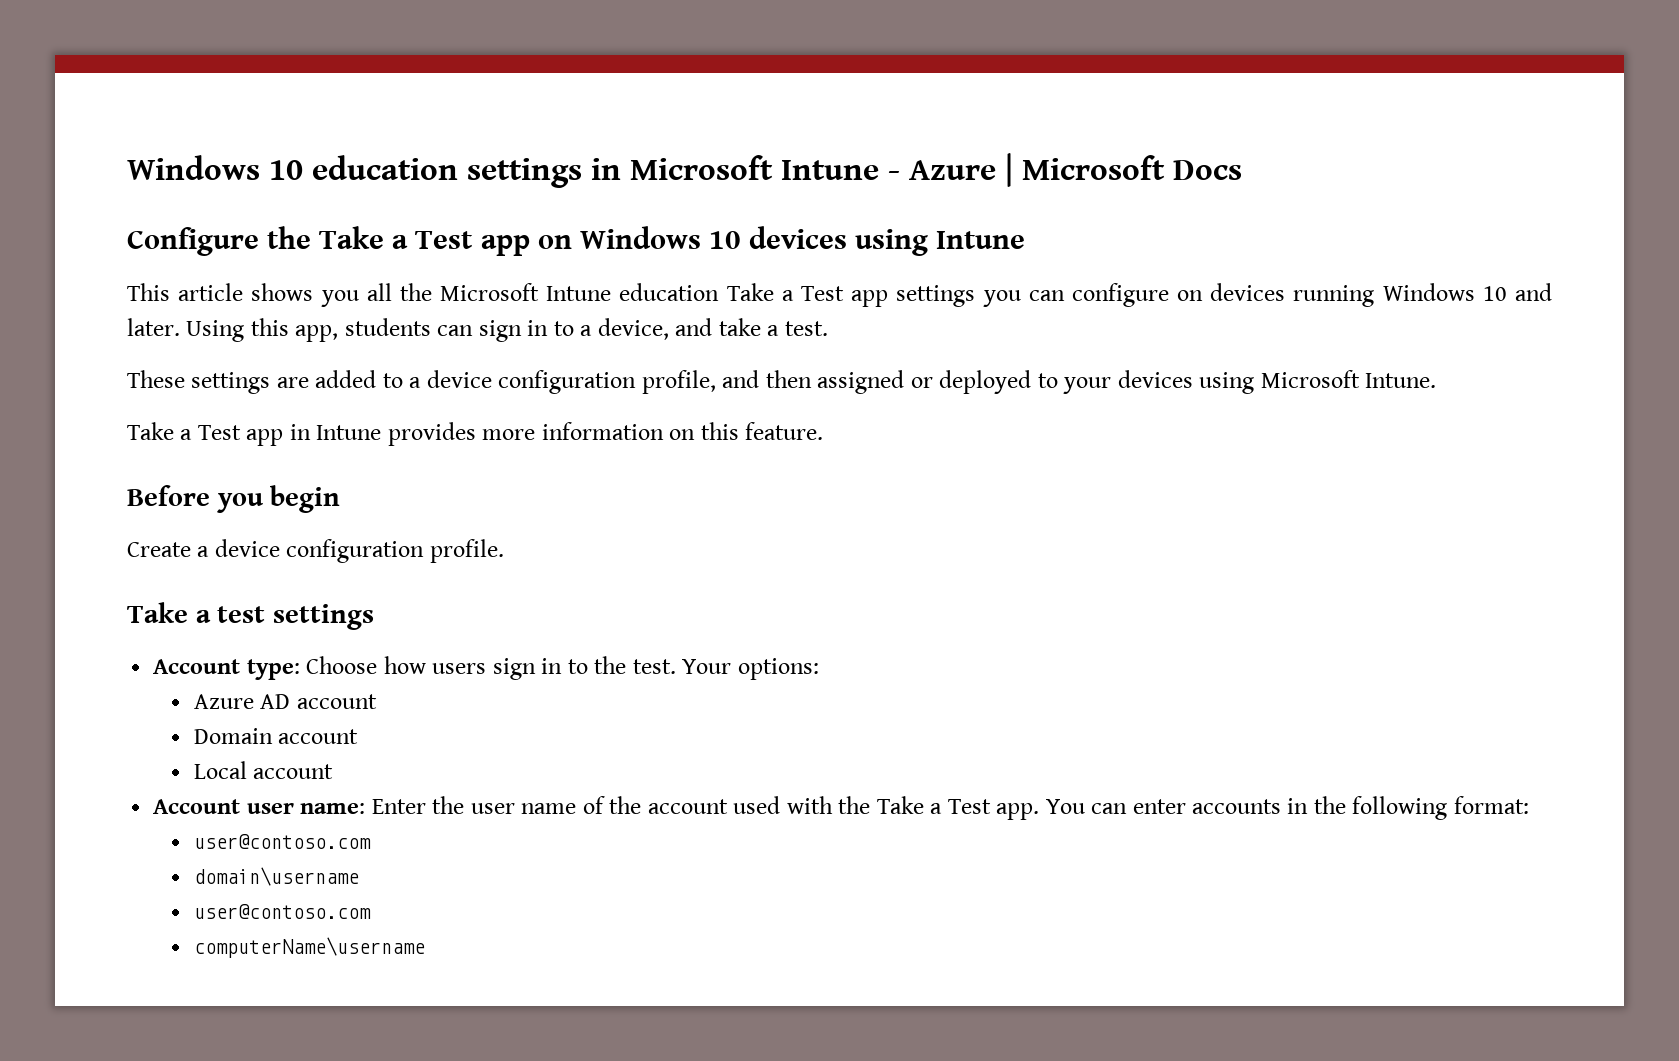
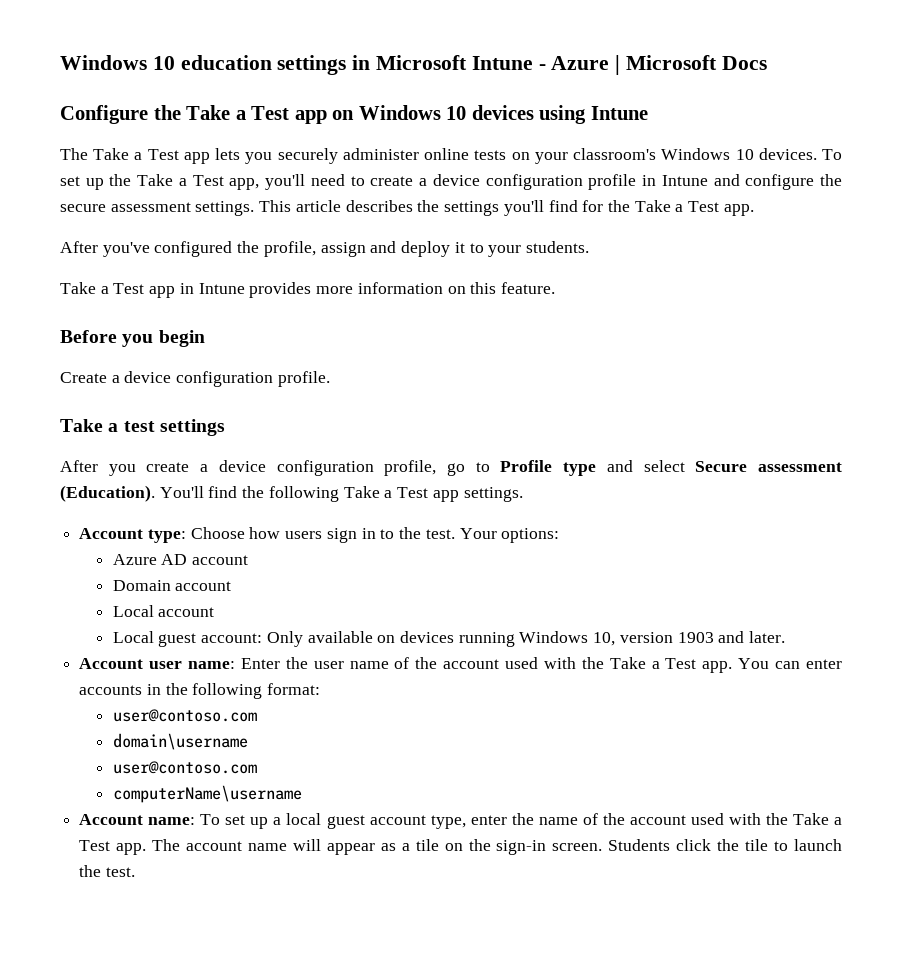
[127,283,1552,307] [127,318,828,342] [127,370,1437,394] This article shows you all the Microsoft Intune education Take a Test app settings you can configure on devices running Windows 10 and later. Using this app, students can sign in to a device, and take a test. // These settings are added to a device configuration profile, and then assigned or deployed to your devices using Microsoft Intune. -> [60,148,843,164] [60,174,842,190] [60,200,754,216] [60,241,589,257] The Take a Test app lets you securely administer online tests on your classroom's Windows 10 devices. To set up the Take a Test app, you'll need to create a device configuration profile in Intune and configure the secure assessment settings. This article describes the settings you'll find for the Take a Test app. // After you've configured the profile, assign and deploy it to your students.
(374, 617) none -> [60,460,842,476] [60,485,523,502] // After you create a device configuration profile, go to Profile type and select Secure assessment (Education). You'll find the following Take a Test app settings.
(334, 771) none -> [112,631,786,647] // Local guest account: Only available on devices running Windows 10, version 1903 and later.
(425, 947) none -> [79,813,843,829] [79,839,843,855] [79,865,135,877] // Account name: To set up a local guest account type, enter the name of the account used with the Take a Test app. The account name will appear as a tile on the sign-in screen. Students click the tile to launch the test.

